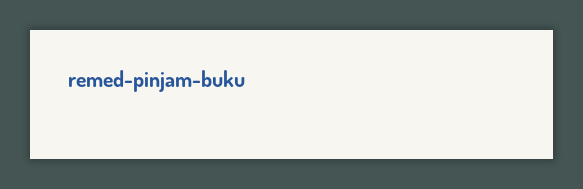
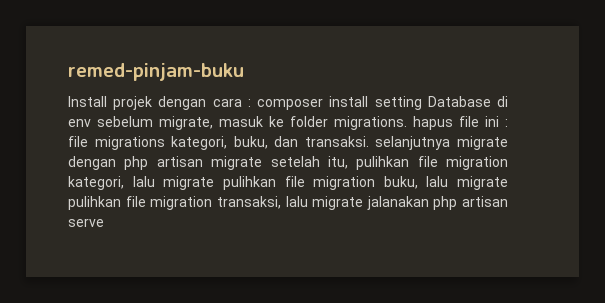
(245, 81) none -> [68,96,509,110] [68,116,508,130] [68,136,508,150] [68,156,508,170] [68,176,508,190] [68,196,508,210] [68,218,104,227] // Install projek dengan cara : composer install setting Database di env sebelum migrate, masuk ke folder migrations. hapus file ini : file migrations kategori, buku, dan transaksi. selanjutnya migrate dengan php artisan migrate setelah itu, pulihkan file migration kategori, lalu migrate pulihkan file migration buku, lalu migrate pulihkan file migration transaksi, lalu migrate jalanakan php artisan serve

